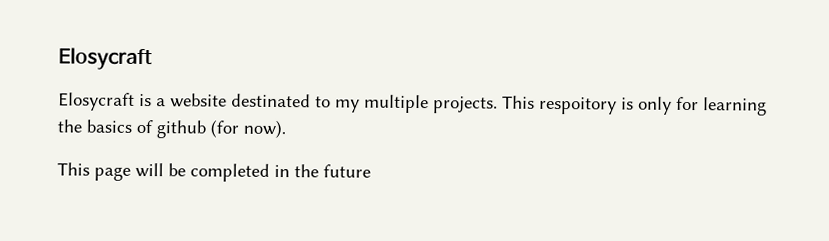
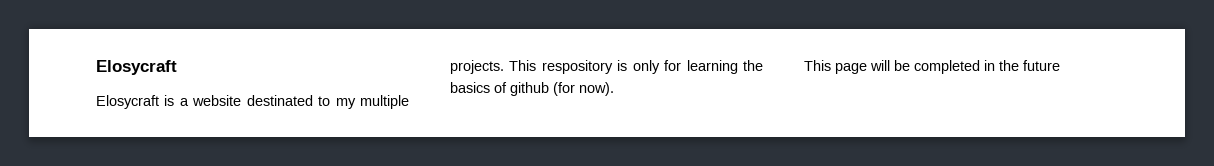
[539,96,617,115] respoitory -> [541,60,613,74] respository

